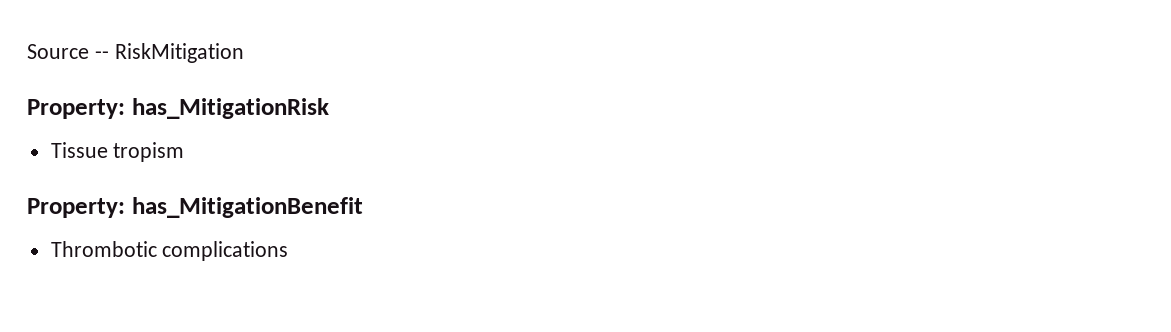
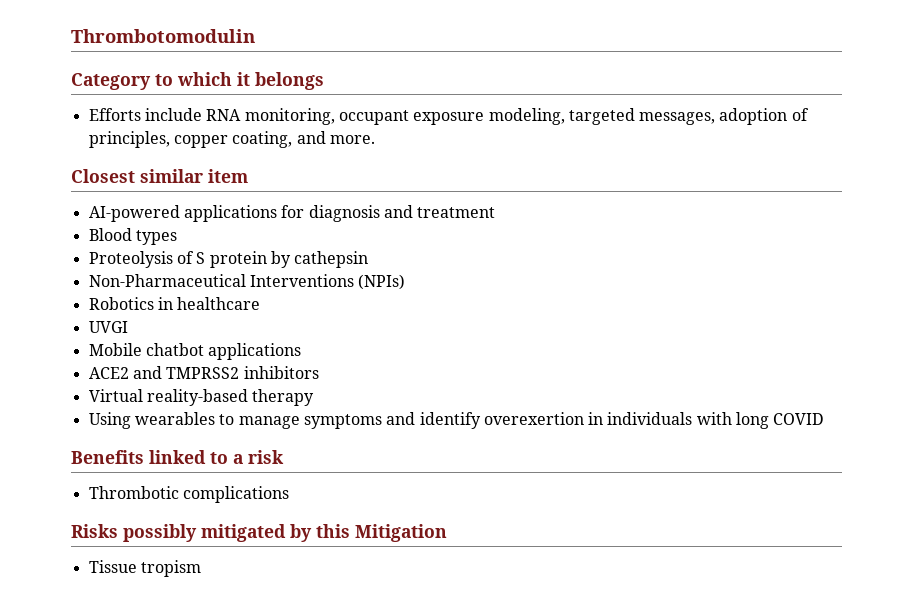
[27,43,244,63] [27,98,329,119] [50,142,185,162] [27,197,363,218] [50,241,289,261] Source -- RiskMitigation // Property: has_MitigationRisk // Tissue tropism // Property: has_MitigationBenefit // Thrombotic complications -> [71,29,255,43] [71,72,324,90] [88,108,809,125] [88,131,375,148] [71,169,248,183] [88,205,496,222] [88,228,177,245] [88,251,369,268] [88,274,406,290] [88,297,261,310] [88,321,128,333] [88,343,302,360] [88,366,319,379] [88,389,315,406] [88,412,825,429] [71,450,284,464] [88,486,289,503] [71,524,447,542] [88,560,201,577] Thrombotomodulin // Category to which it belongs // Efforts include RNA monitoring, occupant exposure modeling, targeted messages, adoption of principles, copper coating, and more. // Closest similar item // AI-powered applications for diagnosis and treatment // Blood types // Proteolysis of S protein by cathepsin // Non-Pharmaceutical Interventions (NPIs) // Robotics in healthcare // UVGI // Mobile chatbot applications // ACE2 and TMPRSS2 inhibitors // Virtual reality-based therapy // Using wearables to manage symptoms and identify overexertion in individuals with long COVID // Benefits linked to a risk // Thrombotic complications // Risks possibly mitigated by this Mitigation // Tissue tropism

